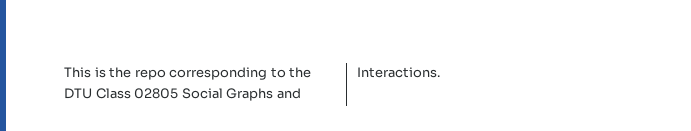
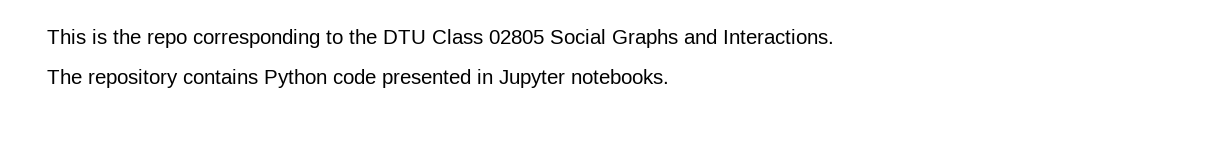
(440, 72) none -> [47,69,669,88] // The repository contains Python code presented in Jupyter notebooks.

